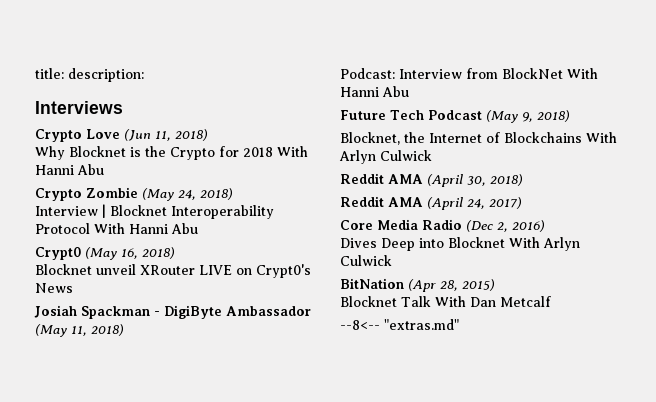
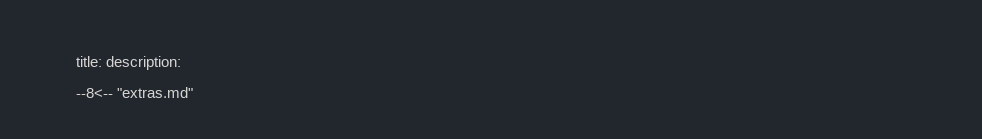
[35,101,123,114] [35,129,208,142] [35,146,308,160] [35,164,104,175] [35,187,233,201] [35,204,274,219] [35,223,198,234] [35,247,175,260] [35,264,311,278] [35,283,73,293] [34,305,311,319] [35,324,124,337] [340,68,598,79] [340,86,409,97] [340,110,570,123] [340,132,617,145] [339,150,432,164] [340,173,523,187] [340,196,522,210] [340,219,545,232] [340,237,580,251] [340,255,392,266] [340,278,495,292] [340,296,551,307] // Interviews // Crypto Love (Jun 11, 2018) // Why Blocknet is the Crypto for 2018 With Hanni Abu // Crypto Zombie (May 24, 2018) // Interview | Blocknet Interoperability Protocol With Hanni Abu // Crypt0 (May 16, 2018) // Blocknet unveil XRouter LIVE on Crypt0's News // Josiah Spackman - DigiByte Ambassador (May 11, 2018) // Podcast: Interview from BlockNet With Hanni Abu // Future Tech Podcast (May 9, 2018) // Blocknet, the Internet of Blockchains With Arlyn Culwick // Reddit AMA (April 30, 2018) // Reddit AMA (April 24, 2017) // Core Media Radio (Dec 2, 2016) // Dives Deep into Blocknet With Arlyn Culwick // BitNation (Apr 28, 2015) // Blocknet Talk With Dan Metcalf -> (182, 63) none

